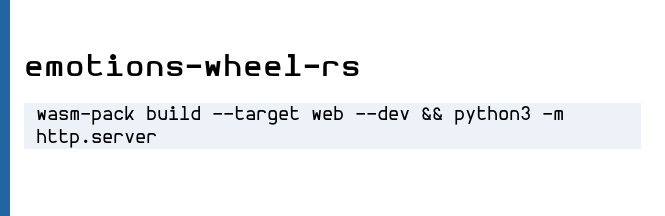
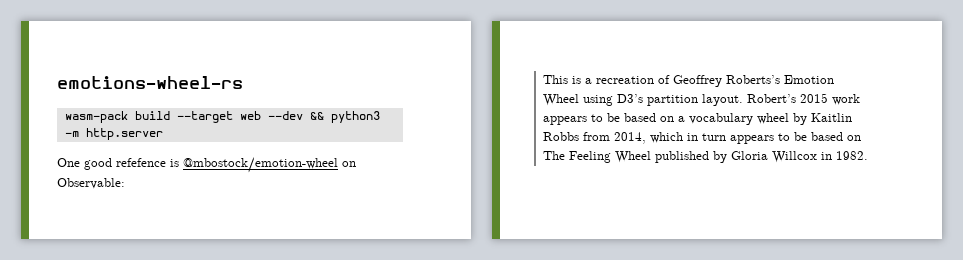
(157, 138) none -> [57,157,356,173] [57,178,125,189] [543,75,835,87] [543,93,861,106] [543,113,853,125] [543,132,862,144] [543,151,869,163] // One good refefence is @mbostock/emotion-wheel on Observable: // This is a recreation of Geoffrey Roberts’s Emotion Wheel using D3’s partition layout. Robert’s 2015 work appears to be based on a vocabulary wheel by Kaitlin Robbs from 2014, which in turn appears to be based on The Feeling Wheel published by Gloria Willcox in 1982.

